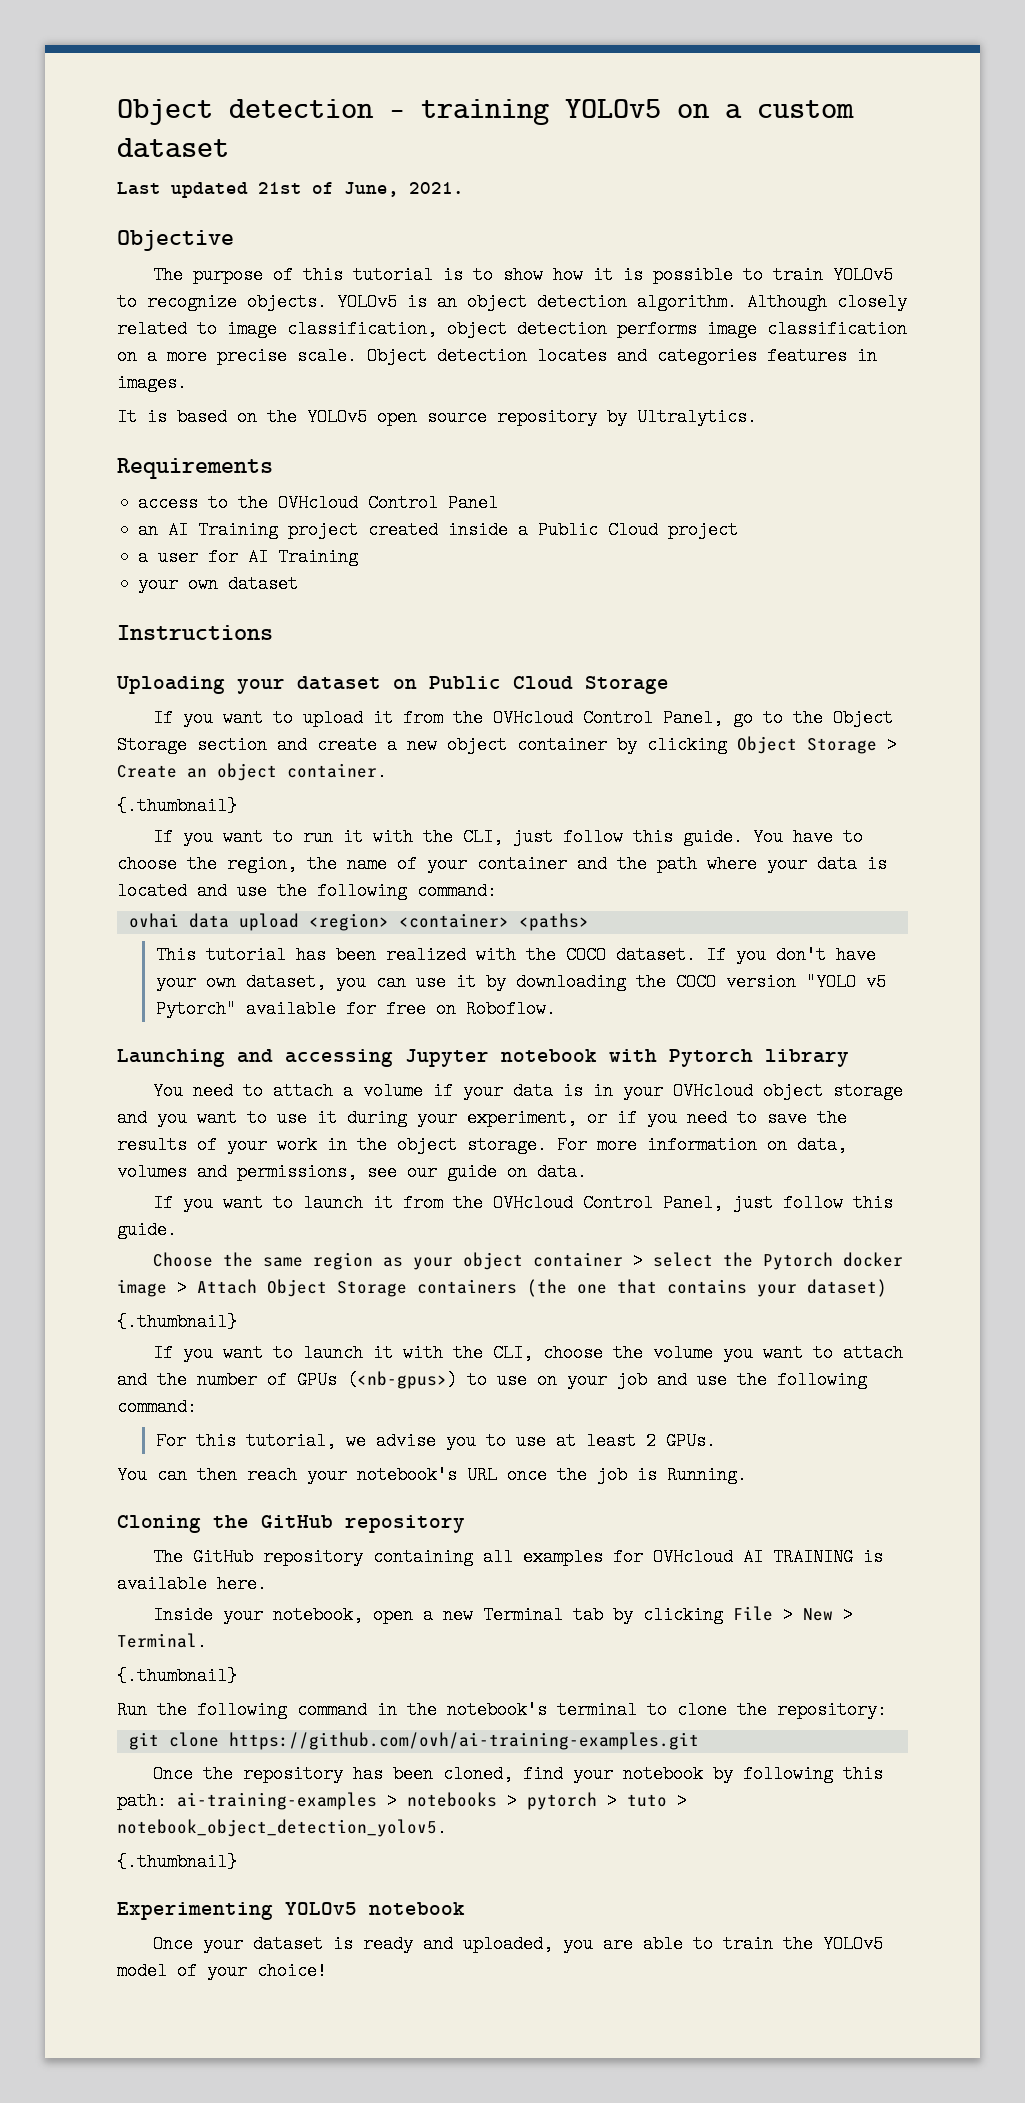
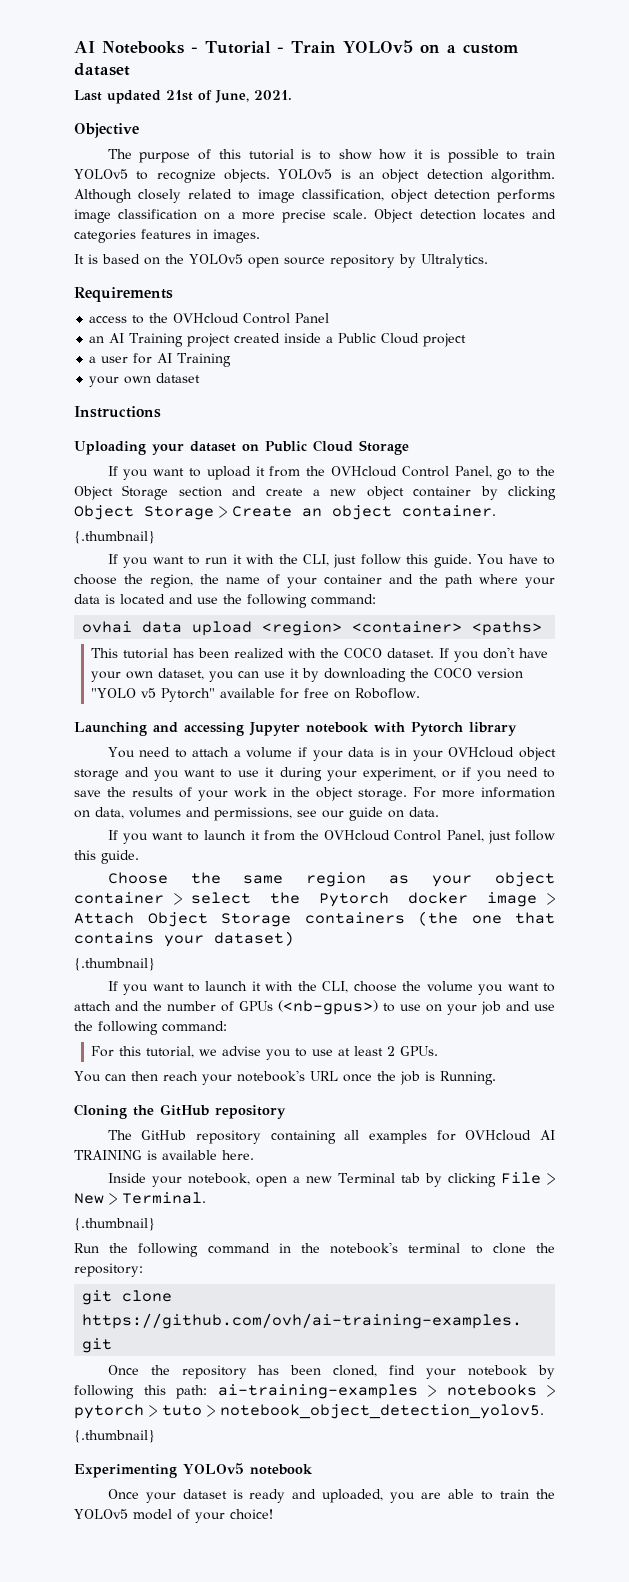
[117,99,549,125] Object detection - training -> [74,41,336,54] AI Notebooks - Tutorial - Train

